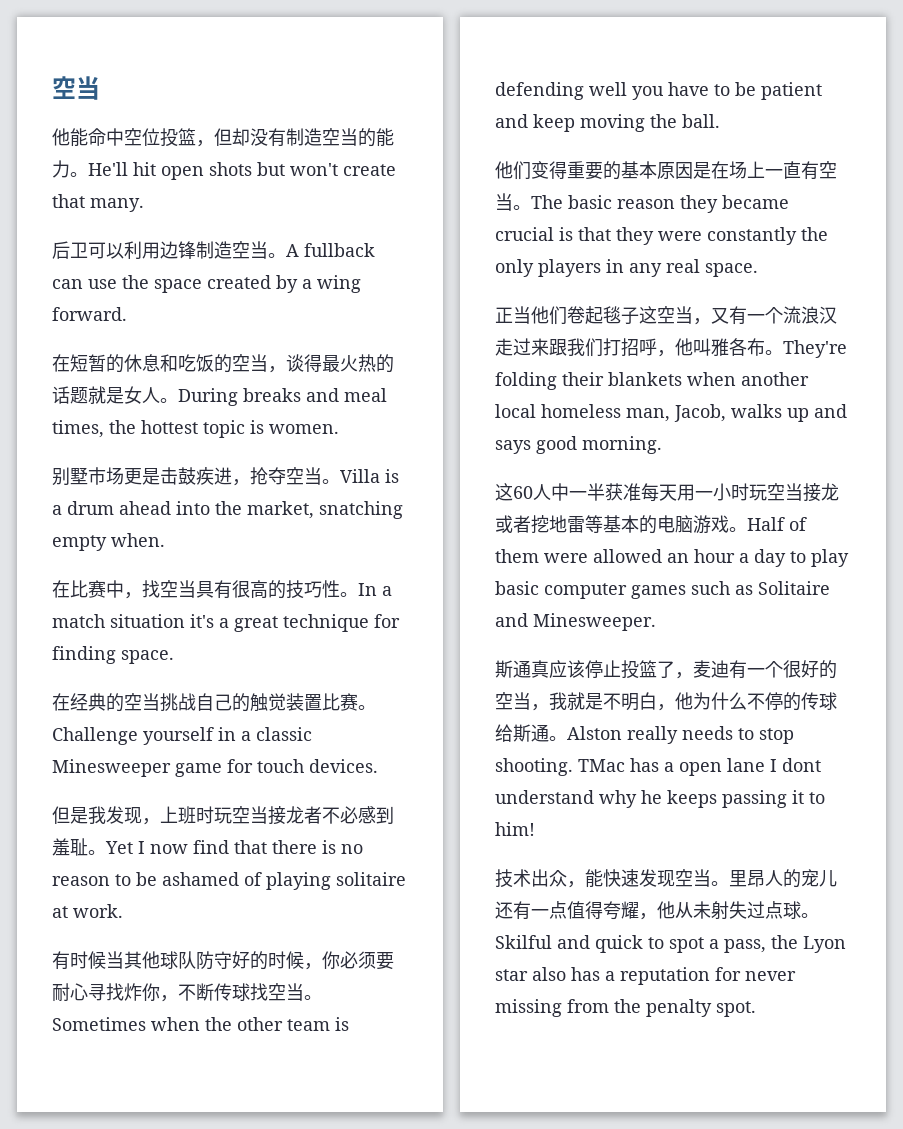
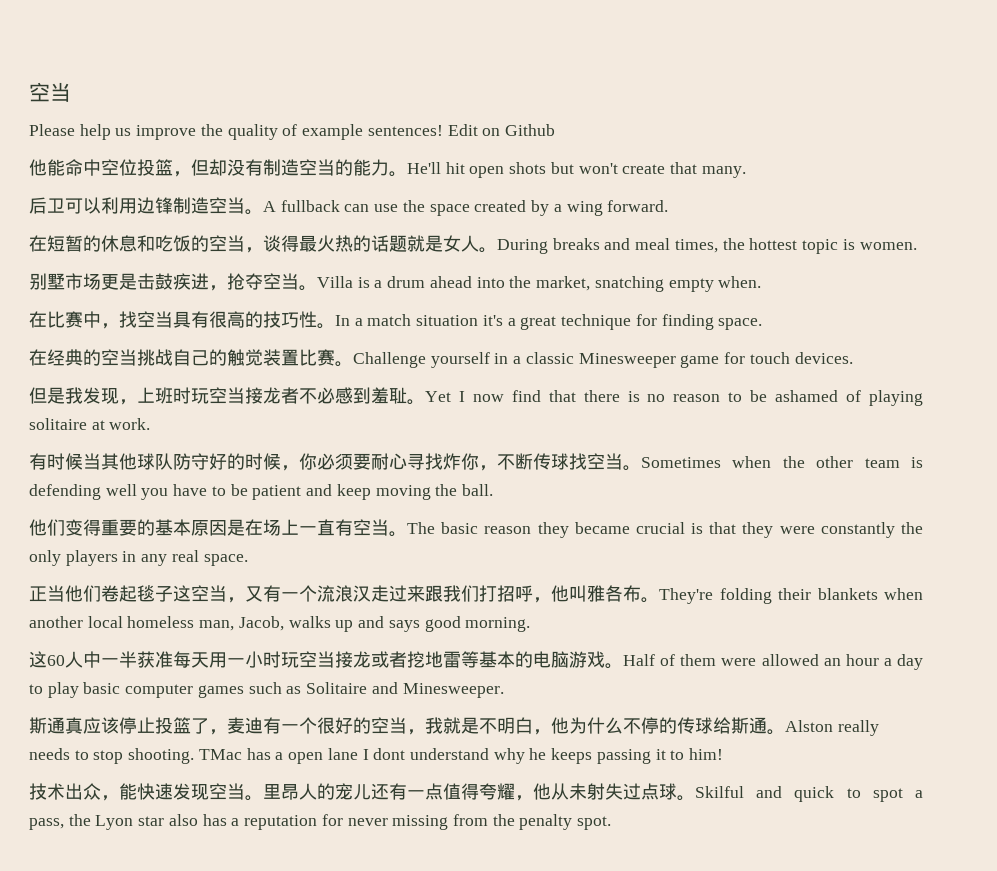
[52,76,100,100] 空当 -> [29,82,71,102] [29,124,555,140] 空当 // Please help us improve the quality of example sentences! Edit on Github

